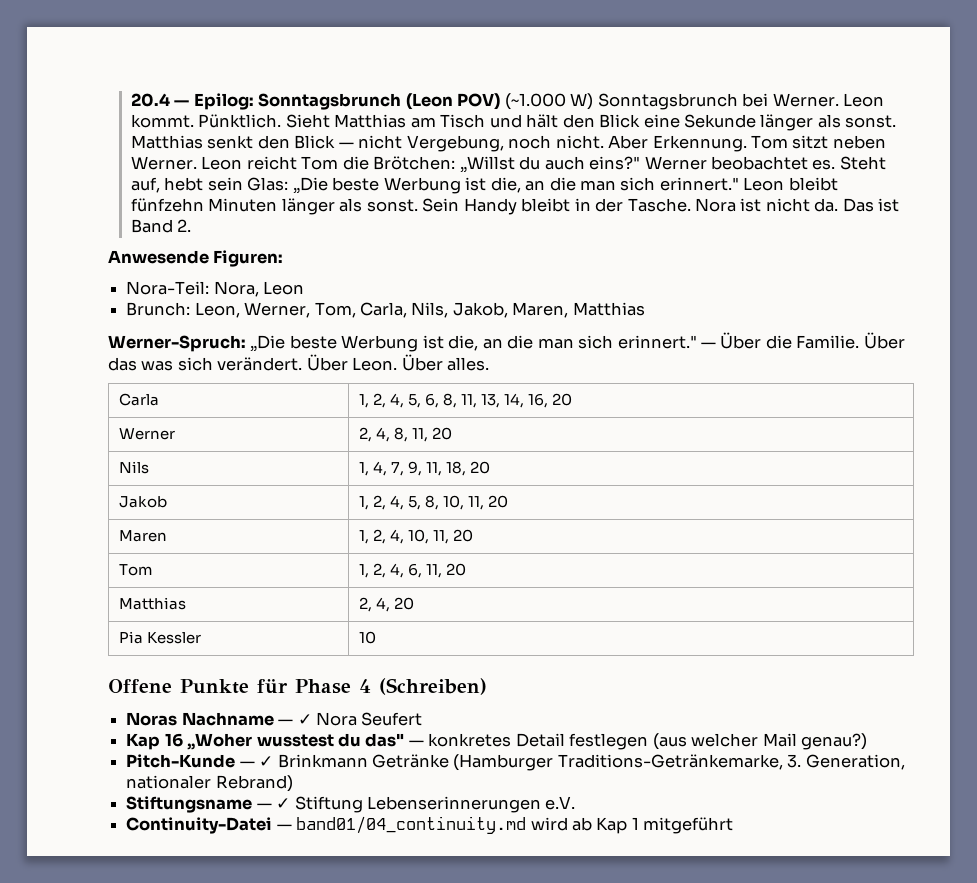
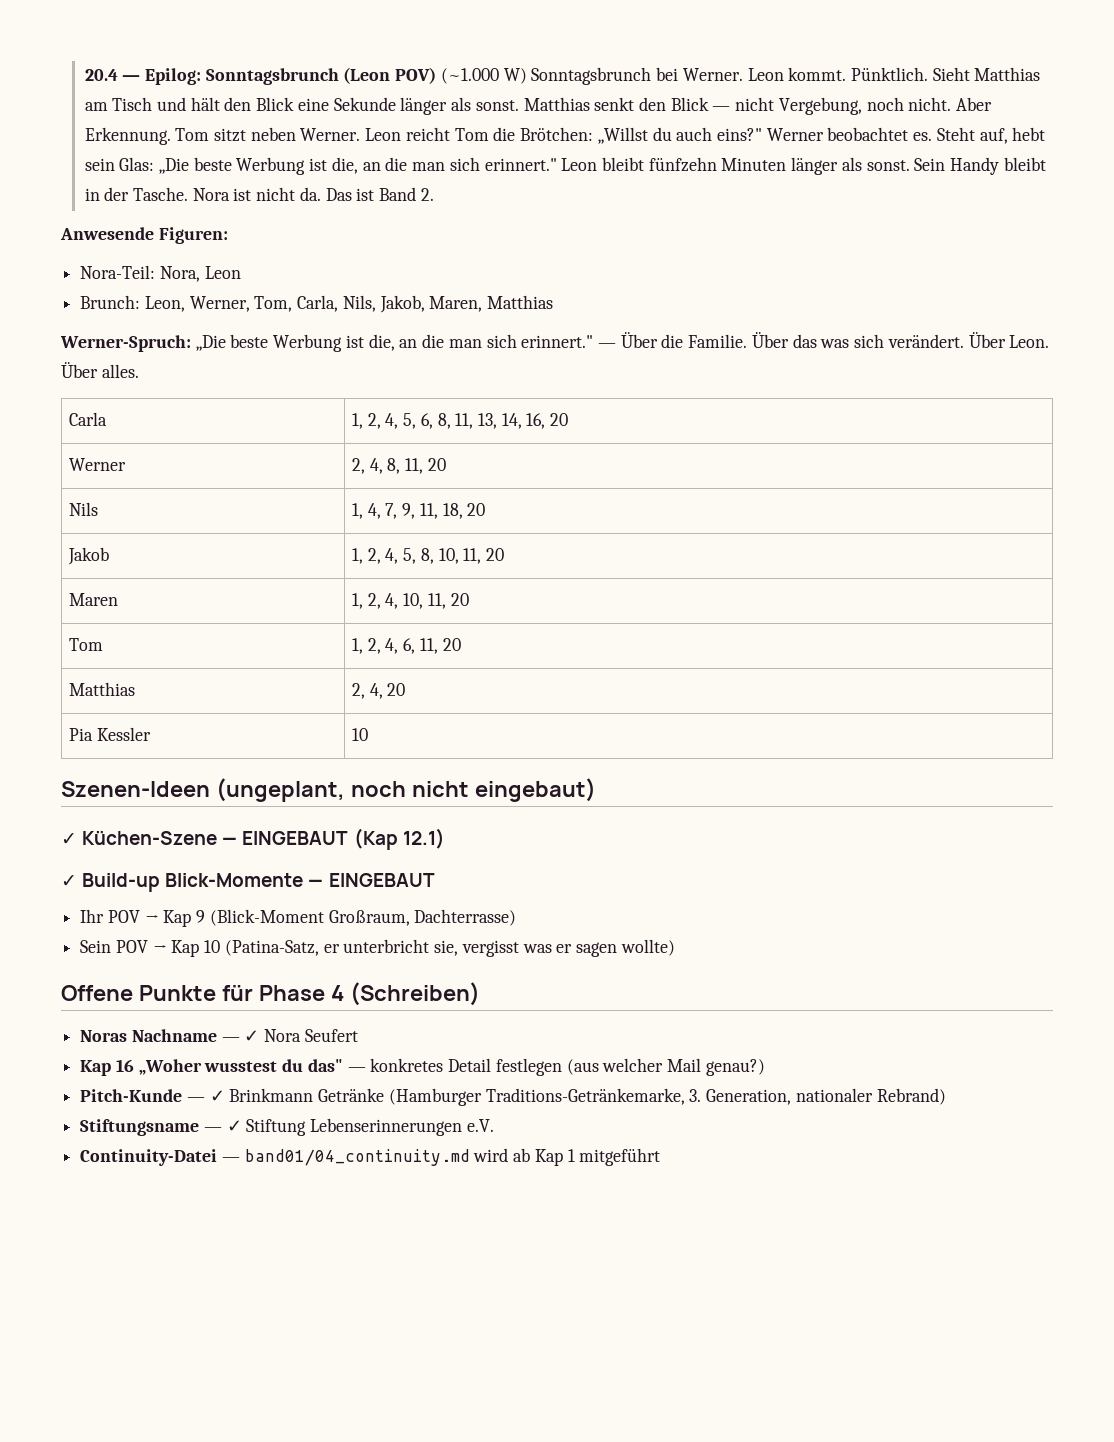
(376, 637) none -> [61,778,596,802] [61,828,445,850] [61,873,435,892] [80,909,517,927] [80,939,675,957] // Szenen-Ideen (ungeplant, noch nicht eingebaut) // ✓ Küchen-Szene — EINGEBAUT (Kap 12.1) // ✓ Build-up Blick-Momente — EINGEBAUT // Ihr POV → Kap 9 (Blick-Moment Großraum, Dachterrasse) // Sein POV → Kap 10 (Patina-Satz, er unterbricht sie, vergisst was er sagen wollte)

